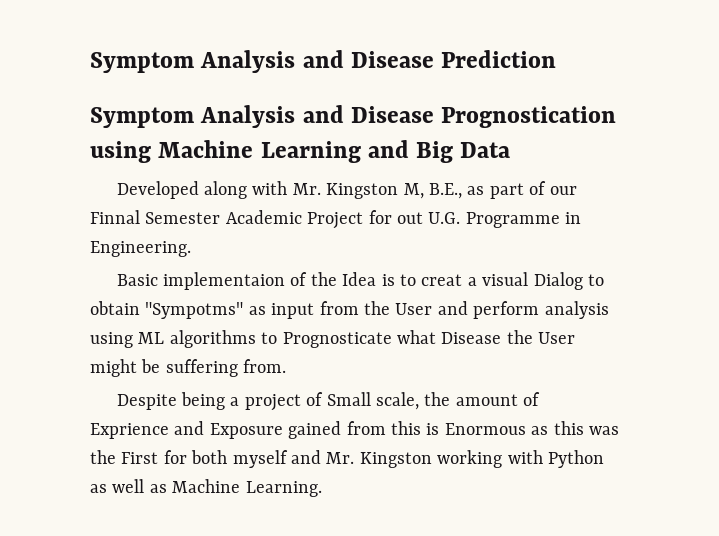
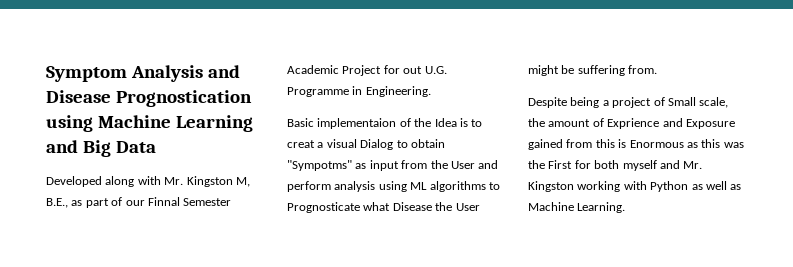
[90,50,557,73] [90,105,434,128] Symptom Analysis and Disease Prediction // Symptom Analysis and Disease -> [46,65,241,82] [46,90,111,103] Symptom Analysis and Disease

